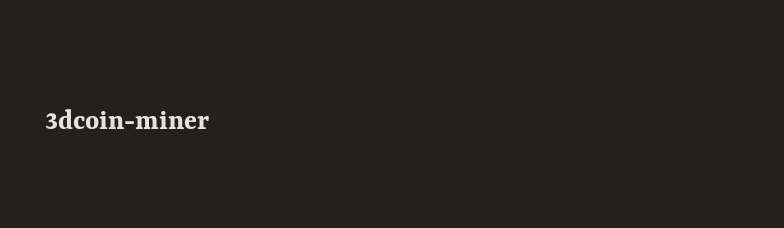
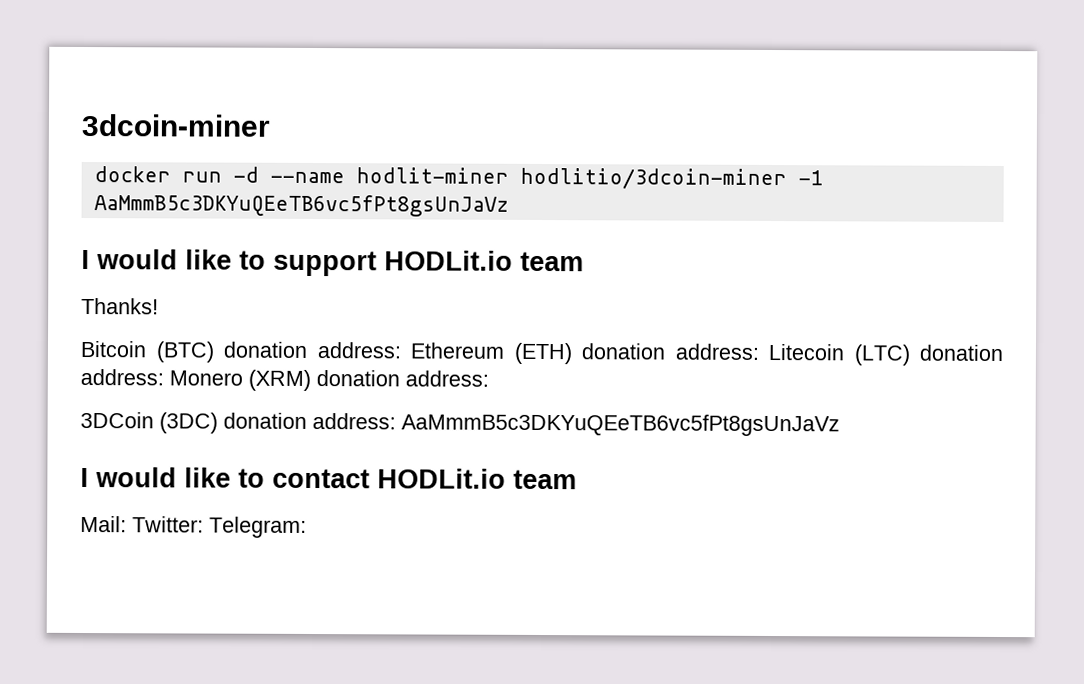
(209, 119) none -> [93,166,823,191] [93,194,509,217] [81,249,584,277] [81,297,159,315] [80,340,1003,366] [80,368,489,391] [80,411,840,437] [80,467,577,490] [80,515,307,538] // docker run -d --name hodlit-miner hodlitio/3dcoin-miner -1 AaMmmB5c3DKYuQEeTB6vc5fPt8gsUnJaVz // I would like to support HODLit.io team // Thanks! // Bitcoin (BTC) donation address: Ethereum (ETH) donation address: Litecoin (LTC) donation address: Monero (XRM) donation address: // 3DCoin (3DC) donation address: AaMmmB5c3DKYuQEeTB6vc5fPt8gsUnJaVz // I would like to contact HODLit.io team // Mail: Twitter: Telegram:

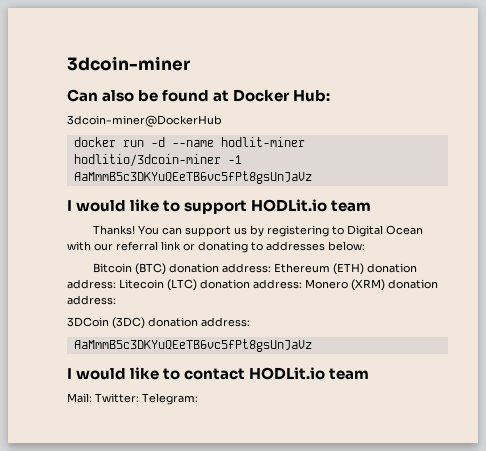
(270, 125) none -> [67,89,331,102] [67,115,222,127] // Can also be found at Docker Hub: // 3dcoin-miner@DockerHub
(159, 306) none -> [137,225,423,237] [67,241,365,253] You can support us by registering to Digital Ocean with our referral link or donating to addresses below:
(396, 421) none -> (250, 322) //

